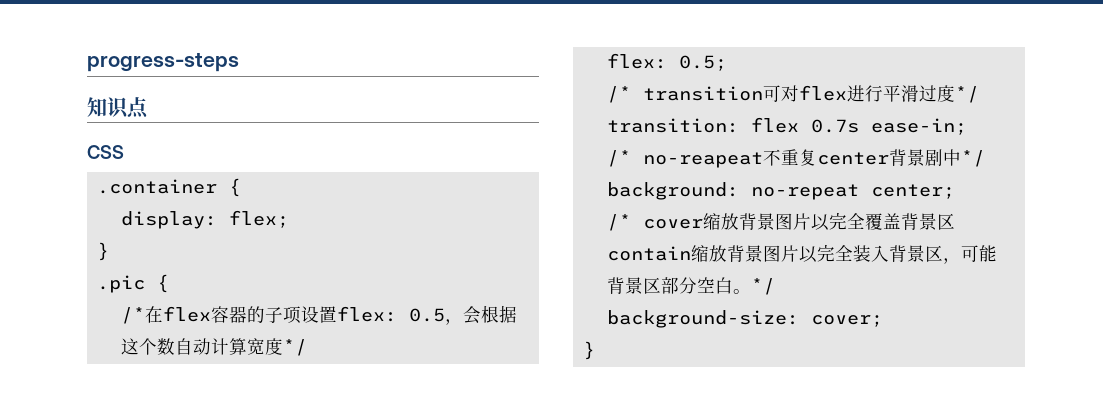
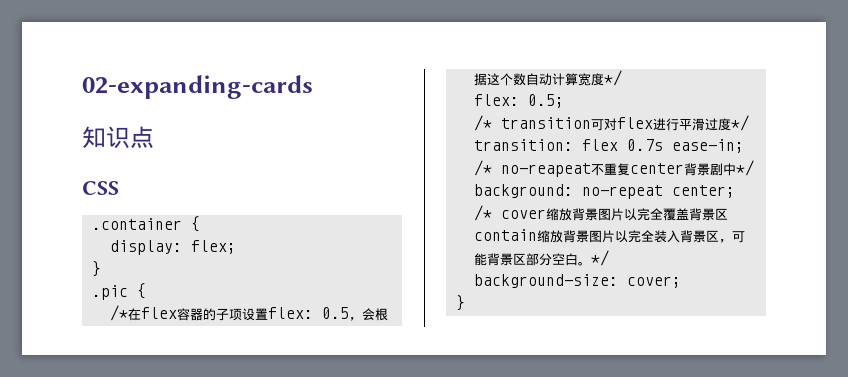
[87,52,239,72] progress-steps -> [82,75,313,99] 02-expanding-cards

